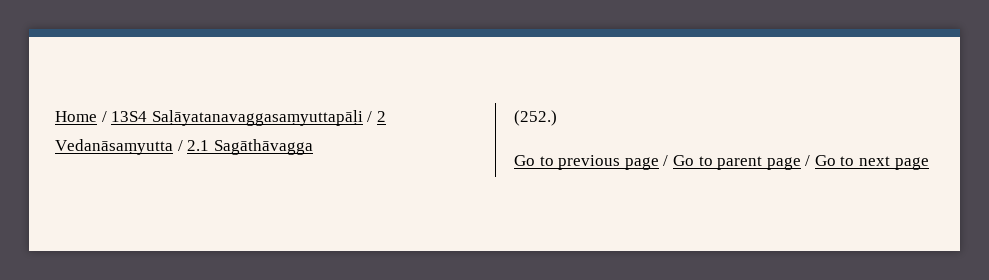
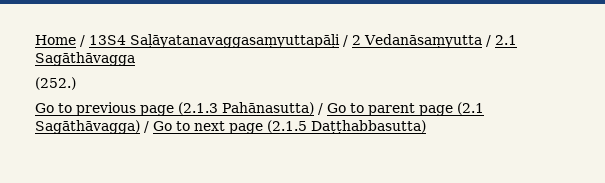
(659, 163) none -> [178,102,314,115] (2.1.3 Pahānasutta)
(801, 163) none -> [457,102,484,115] [35,120,140,134] (2.1 Sagāthāvagga)
(929, 163) none -> [267,120,426,134] (2.1.5 Daṭṭhabbasutta)

